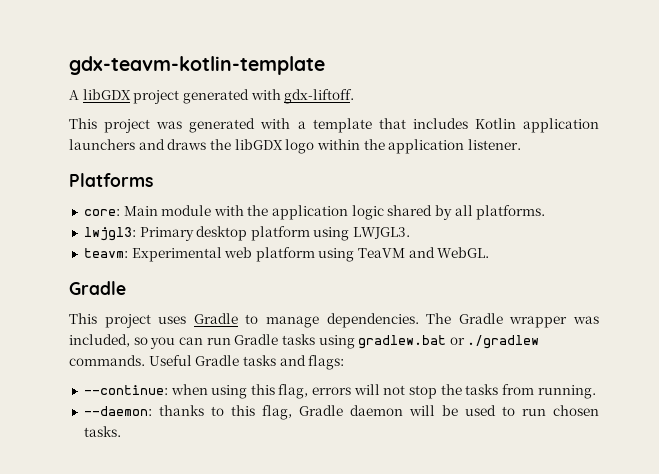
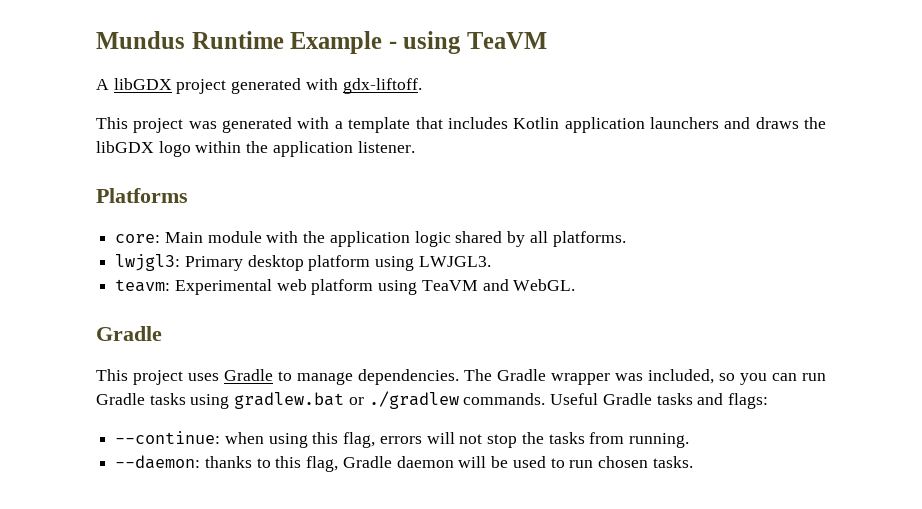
[69,56,325,75] gdx-teavm-kotlin-template -> [96,31,548,54] Mundus Runtime Example - using TeaVM

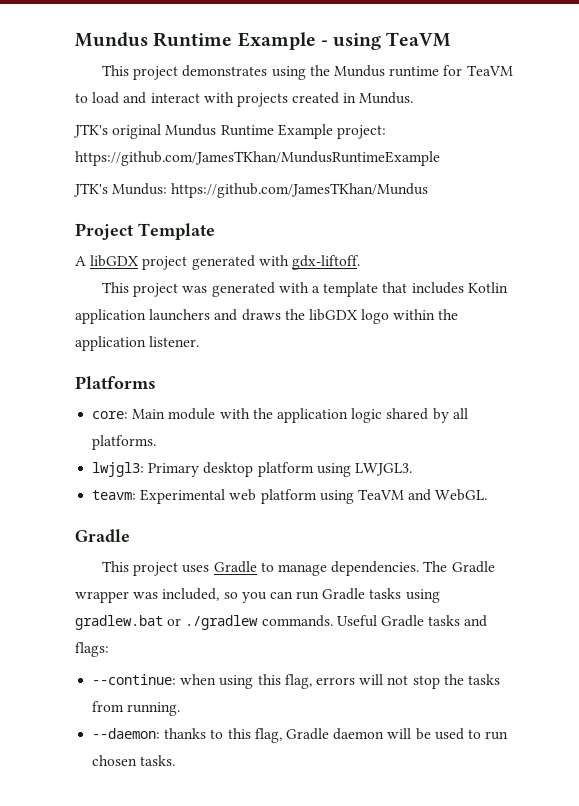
(548, 40) none -> [102,65,513,80] [75,92,414,107] [73,124,386,139] [75,151,440,166] [73,183,429,198] [75,223,215,240] // This project demonstrates using the Mundus runtime for TeaVM to load and interact with projects created in Mundus. // JTK's original Mundus Runtime Example project: https://github.com/JamesTKhan/MundusRuntimeExample // JTK's Mundus: https://github.com/JamesTKhan/Mundus // Project Template

